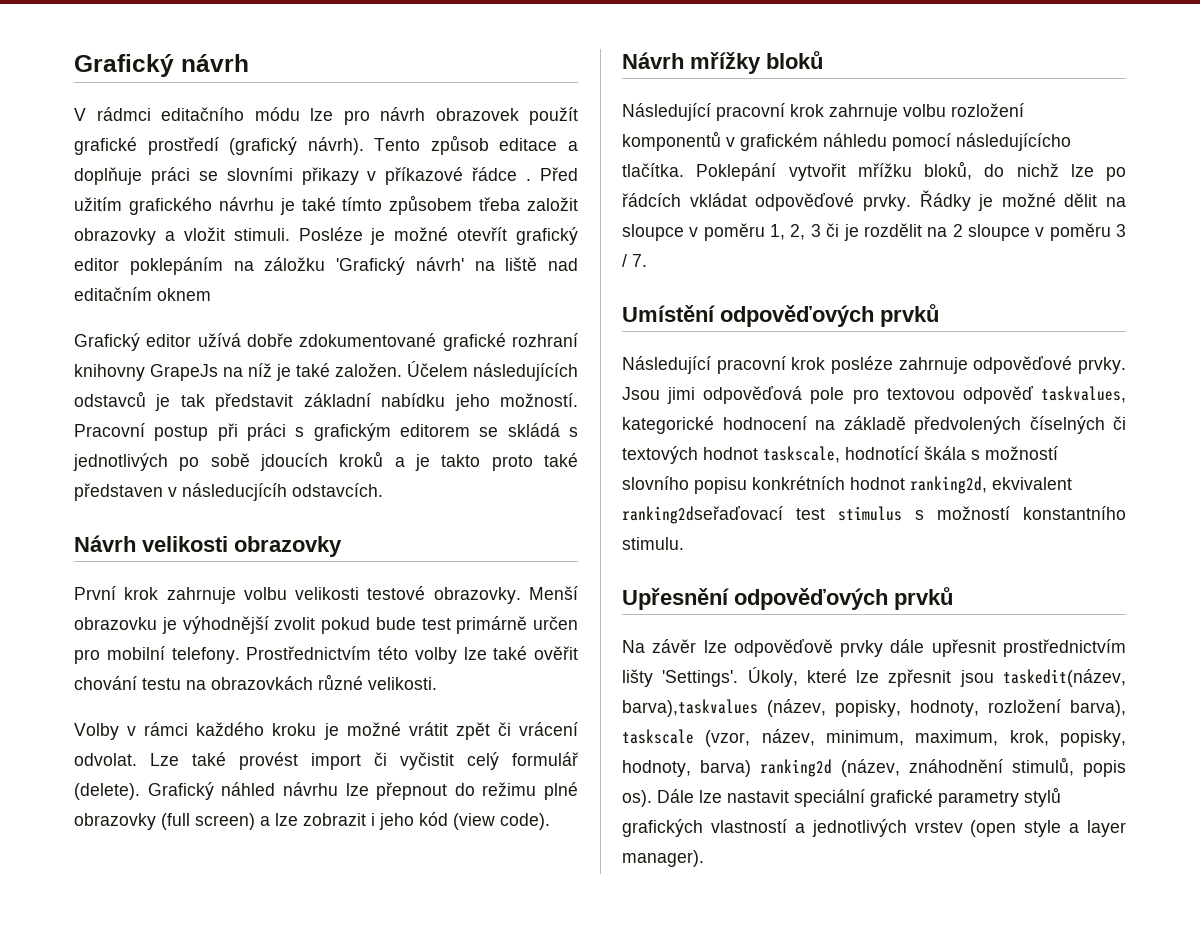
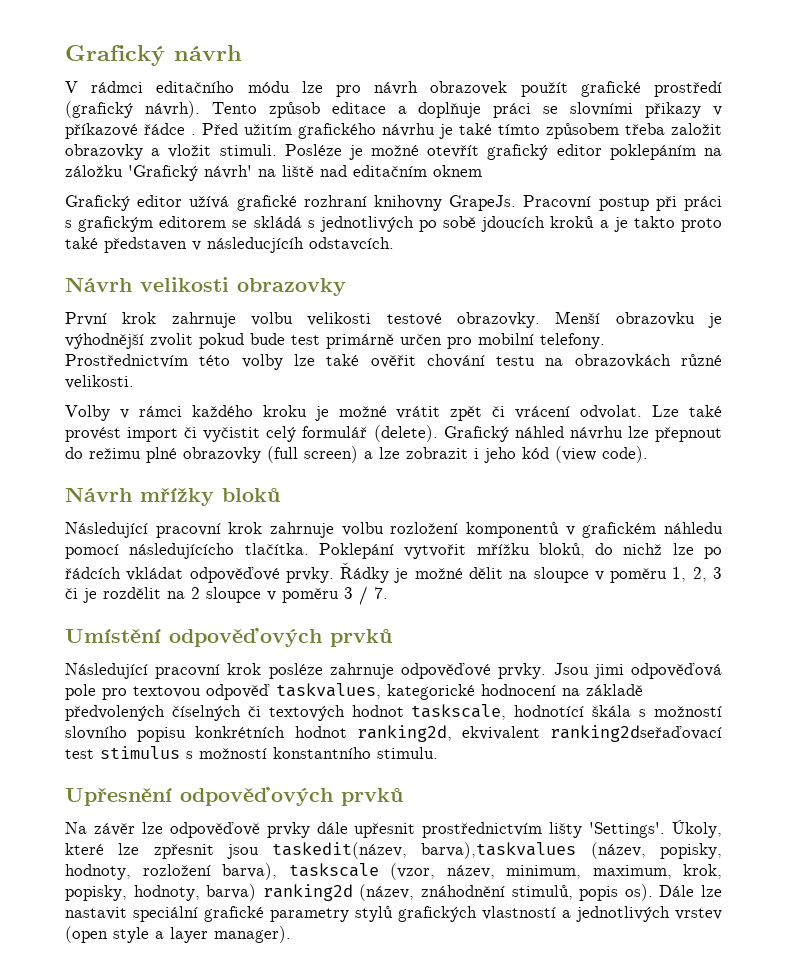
[247,333,437,347] dobře zdokumentované -> (230, 202) none
[150,361,578,381] [74,391,578,411] GrapeJs na níž je také založen. Účelem následujících odstavců je tak představit základní nabídku jeho možností. -> [449,195,517,211] GrapeJs.

